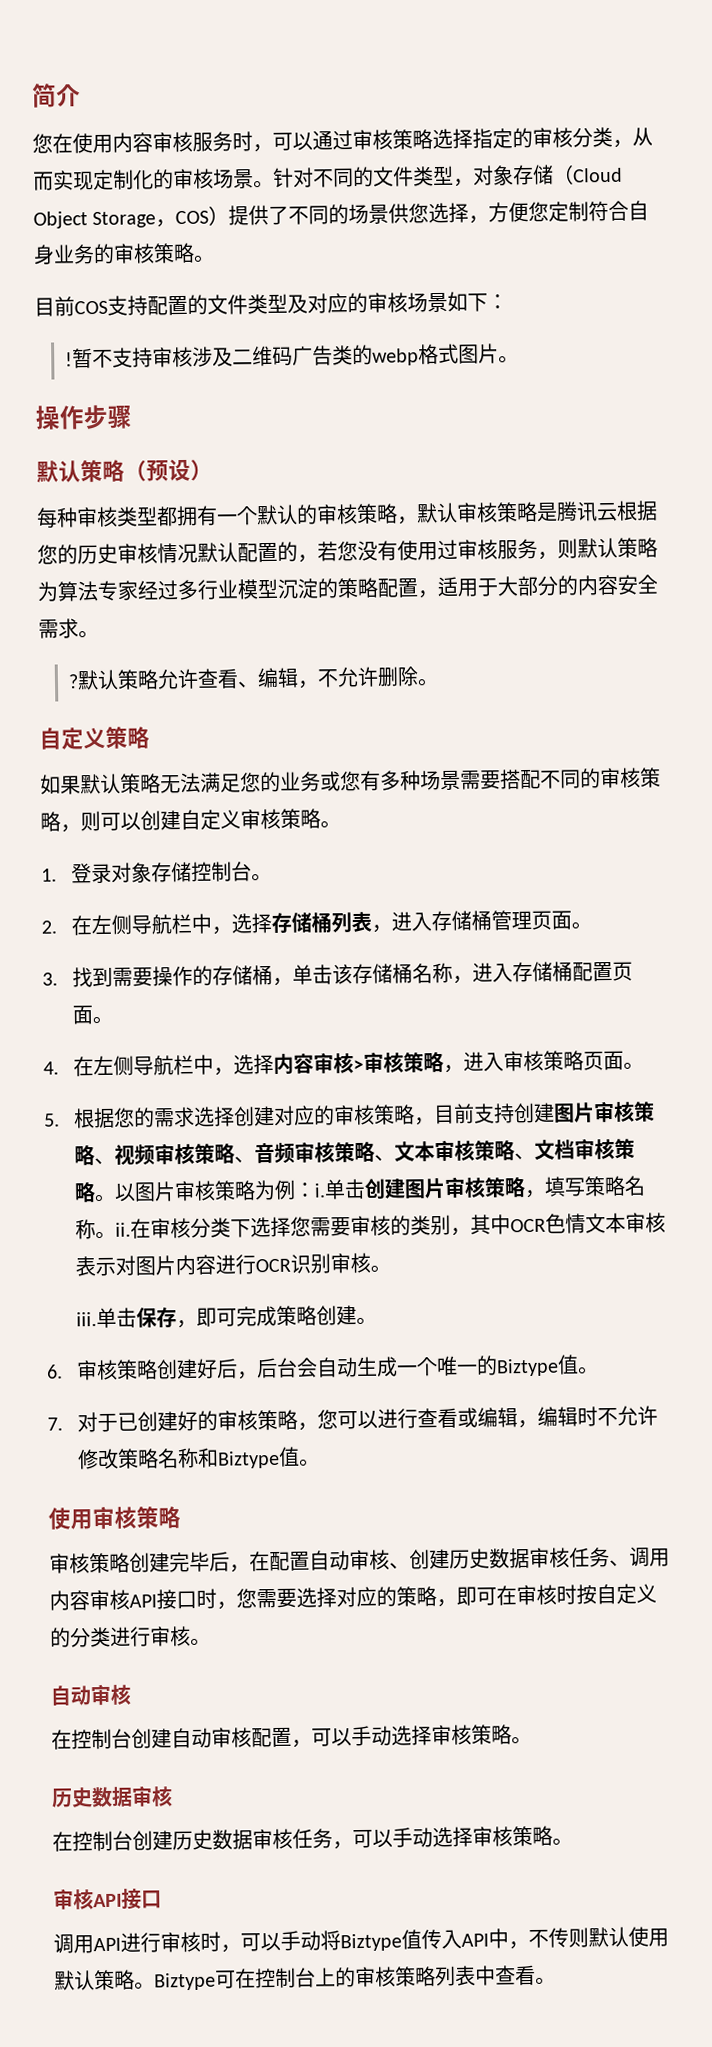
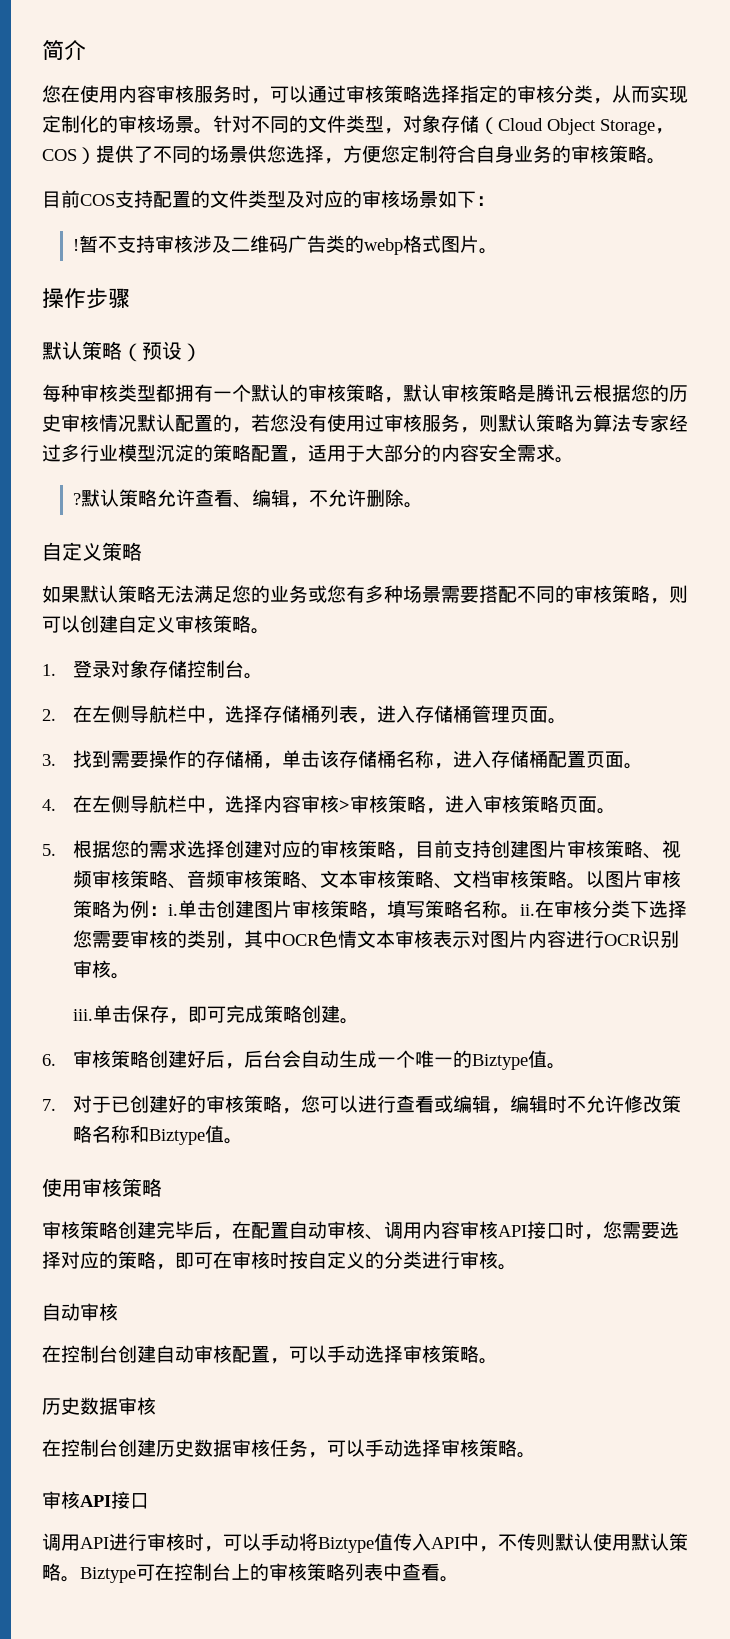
[409,1547,630,1570] 创建历史数据审核任务、 -> (384, 1237) none

